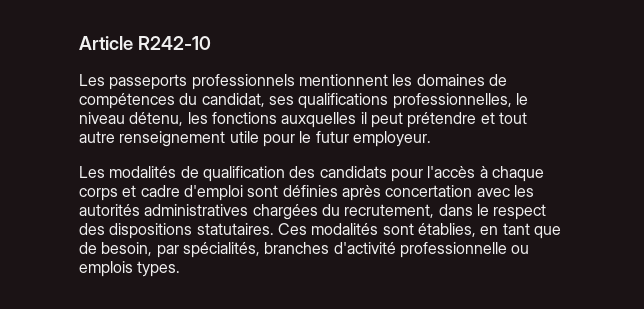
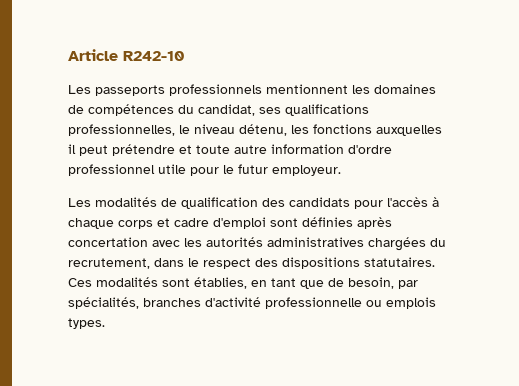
[498,112,527,124] [79,131,226,147] tout autre renseignement -> [196,144,392,154] [68,164,155,176] toute autre information d'ordre professionnel

